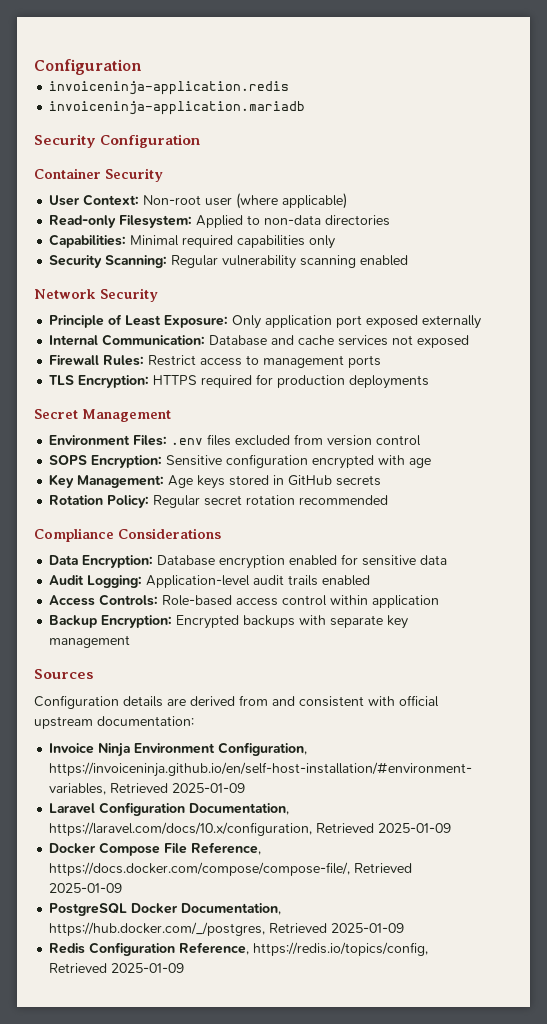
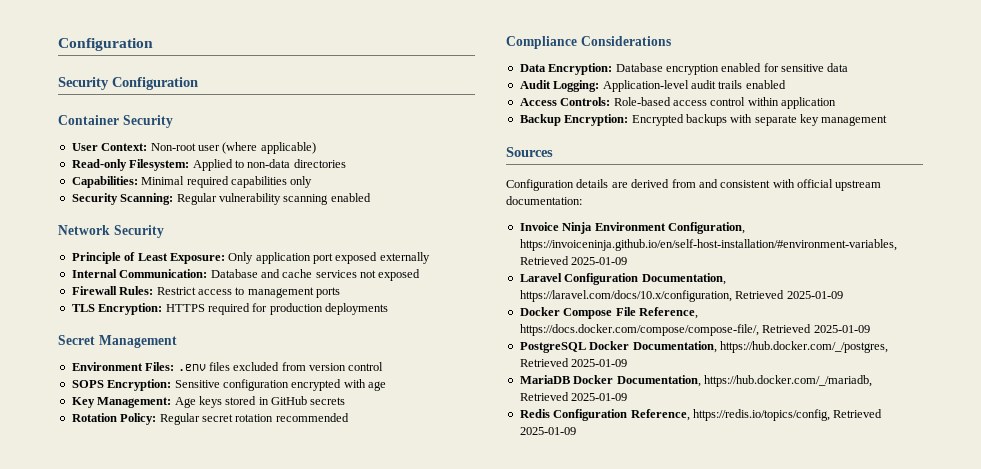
[34,59,142,75] [49,81,290,95] [49,101,306,115] Configuration // invoiceninja-application.redis // invoiceninja-application.mariadb -> [58,38,153,51] Configuration
(405, 928) none -> [519,375,872,387] [519,392,628,401] // MariaDB Docker Documentation, https://hub.docker.com/_/mariadb, Retrieved 2025-01-09

